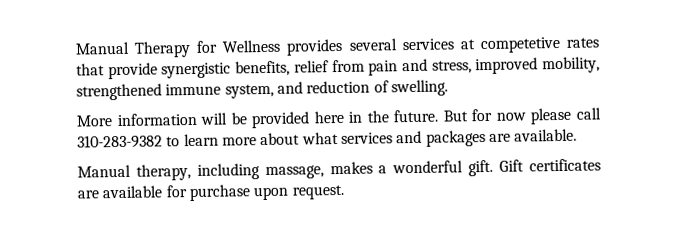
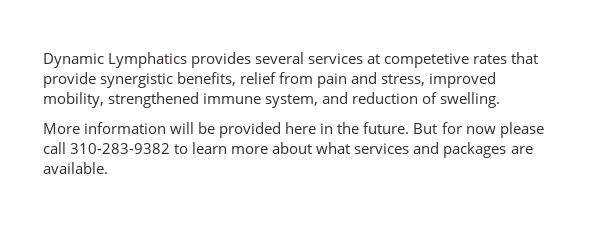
[75,39,281,58] Manual Therapy for Wellness -> [43,52,188,68] Dynamic Lymphatics
[77,158,602,181] [77,184,345,202] // Manual therapy, including massage, makes a wonderful gift. Gift certificates are available for purchase upon request. -> (108, 168) none

